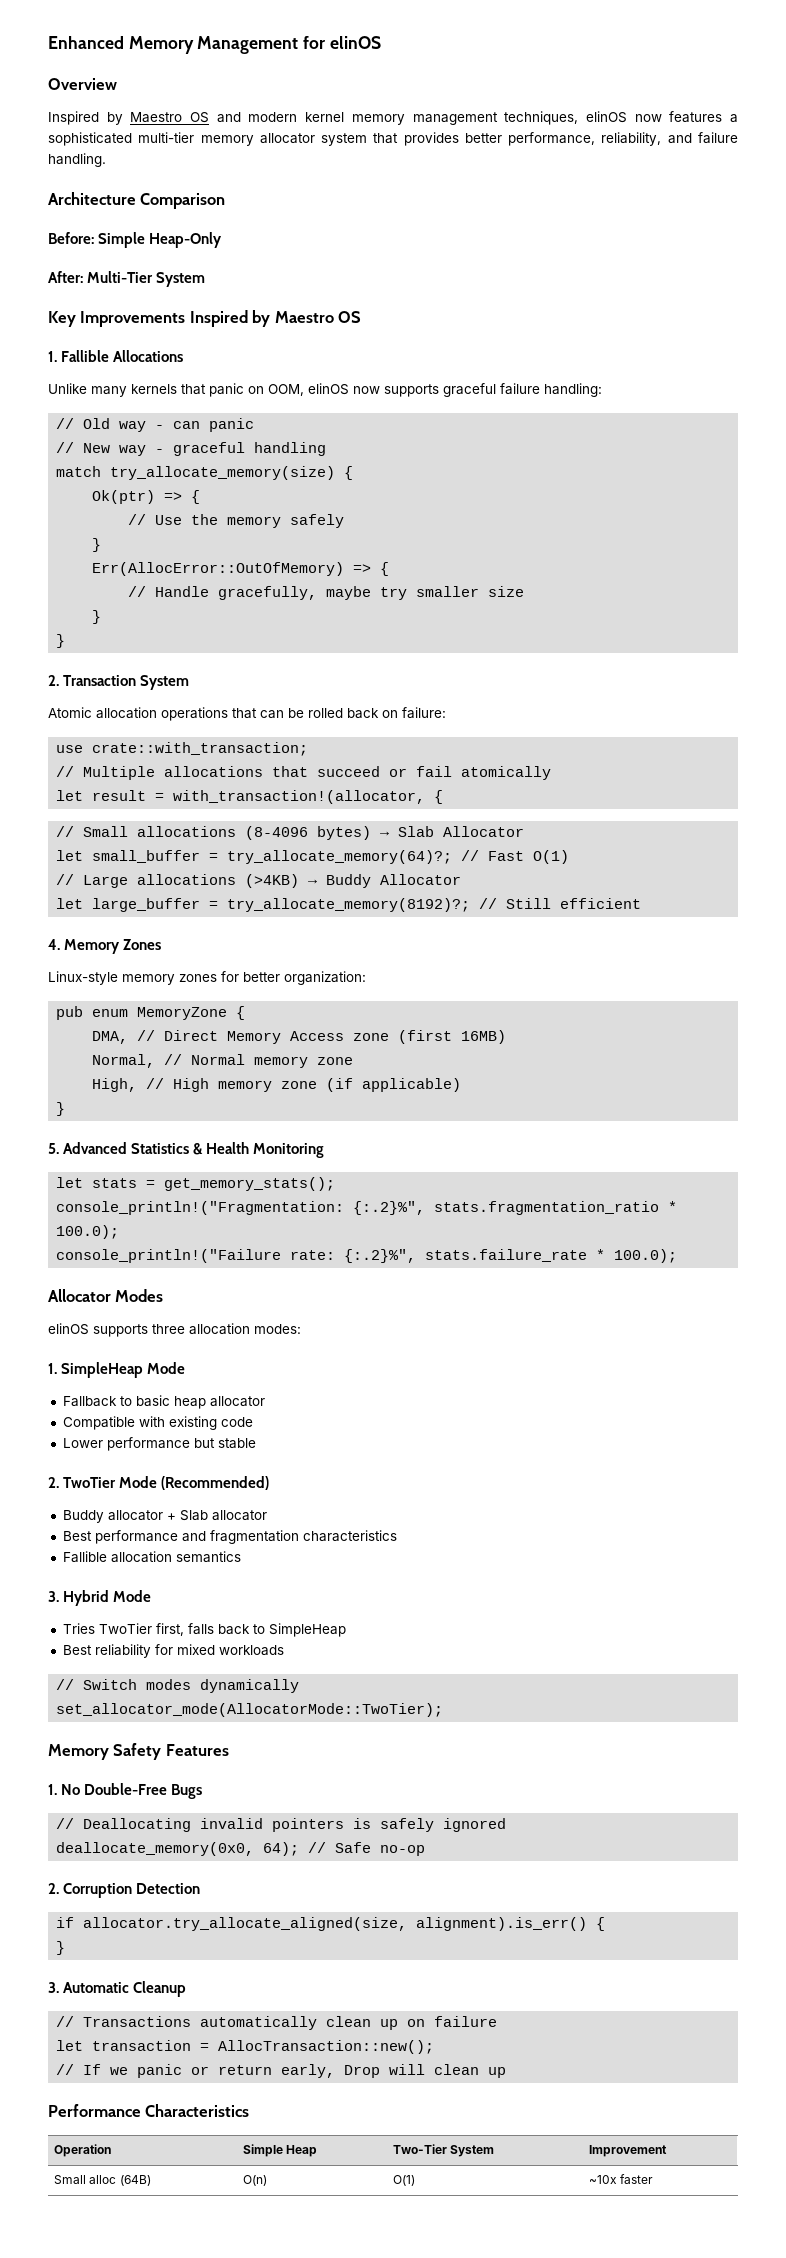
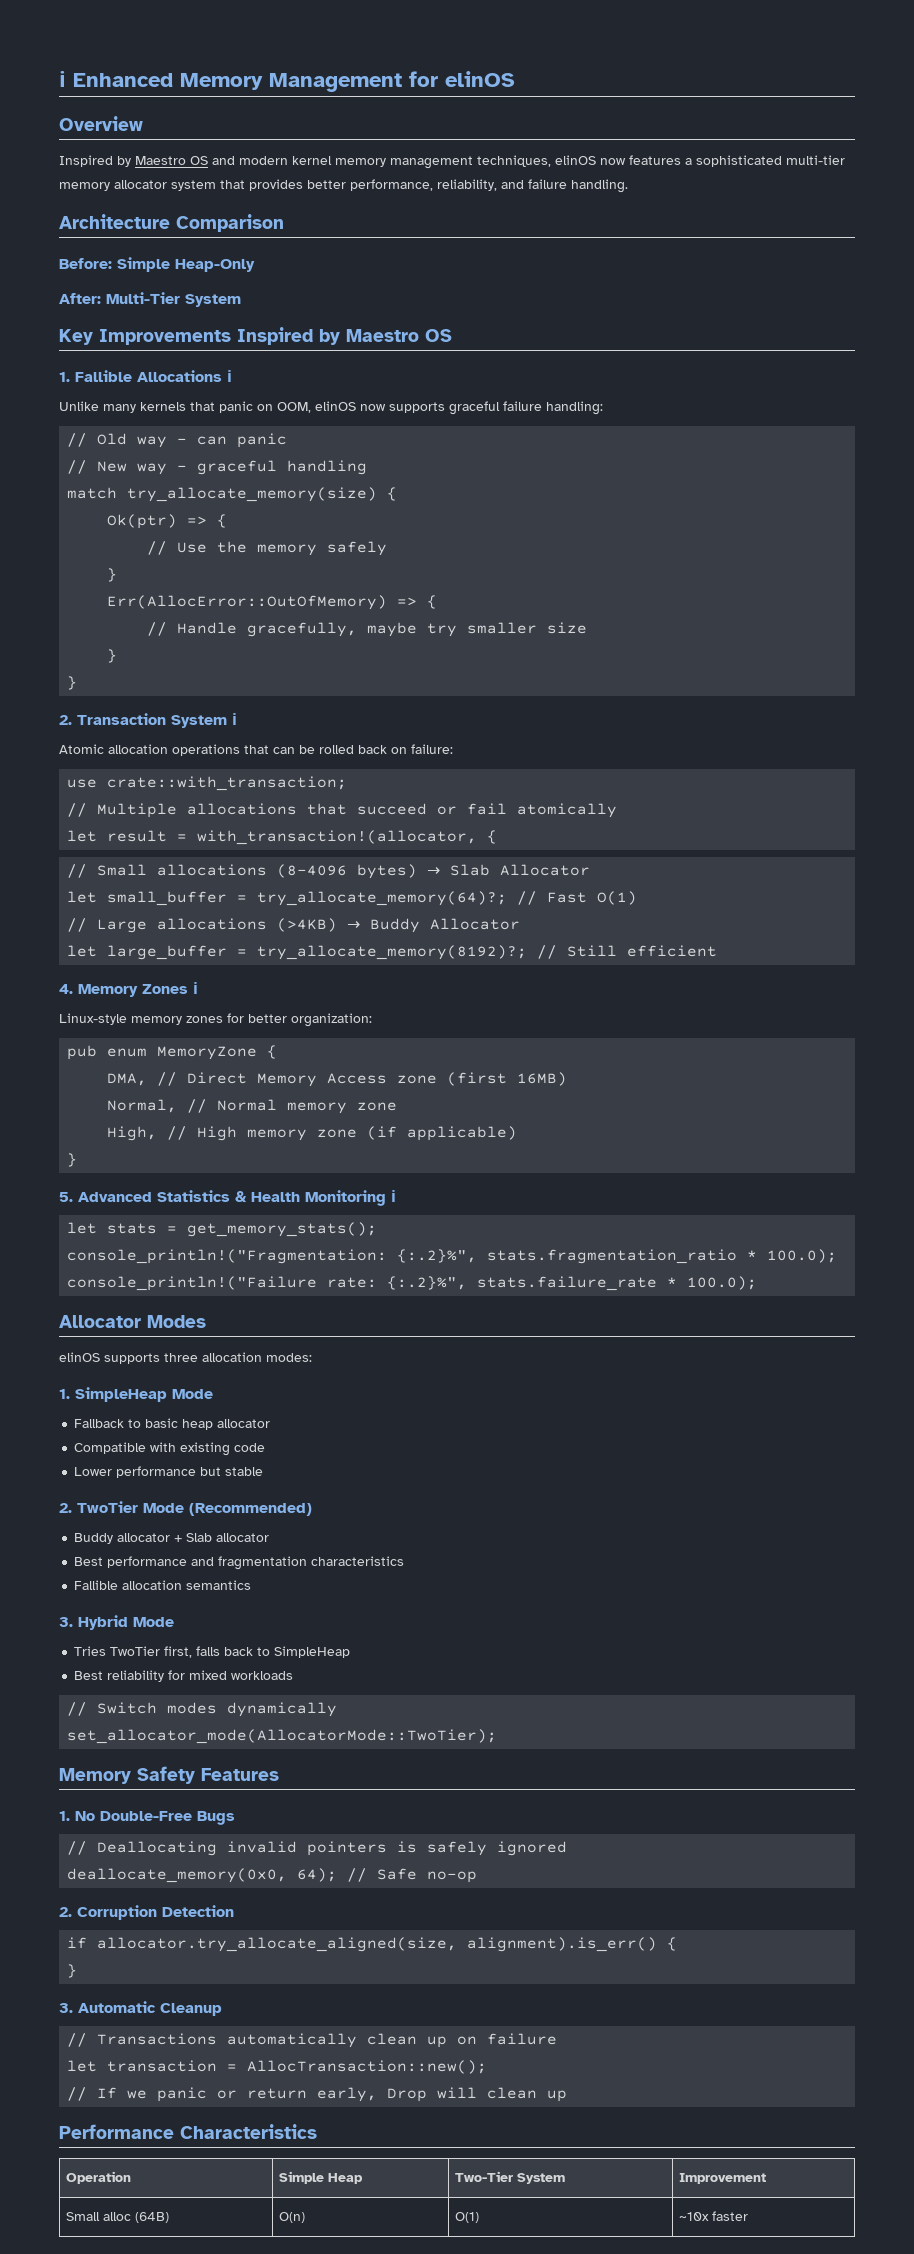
(48, 42) none -> [59,71,66,87] ℹ
(184, 356) none -> [227,370,232,382] ℹ
(190, 682) none -> [232,713,237,725] ℹ
(162, 944) none -> [193,982,198,994] ℹ
(325, 1150) none -> [391,1190,396,1202] ℹ

